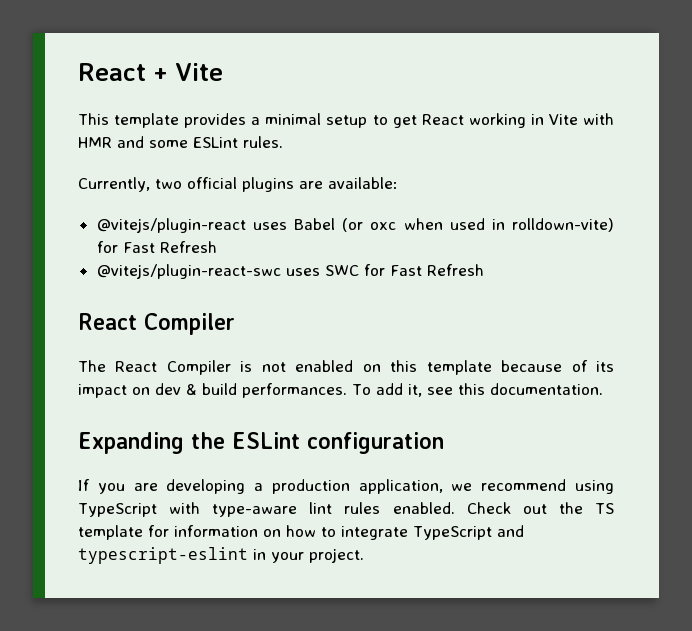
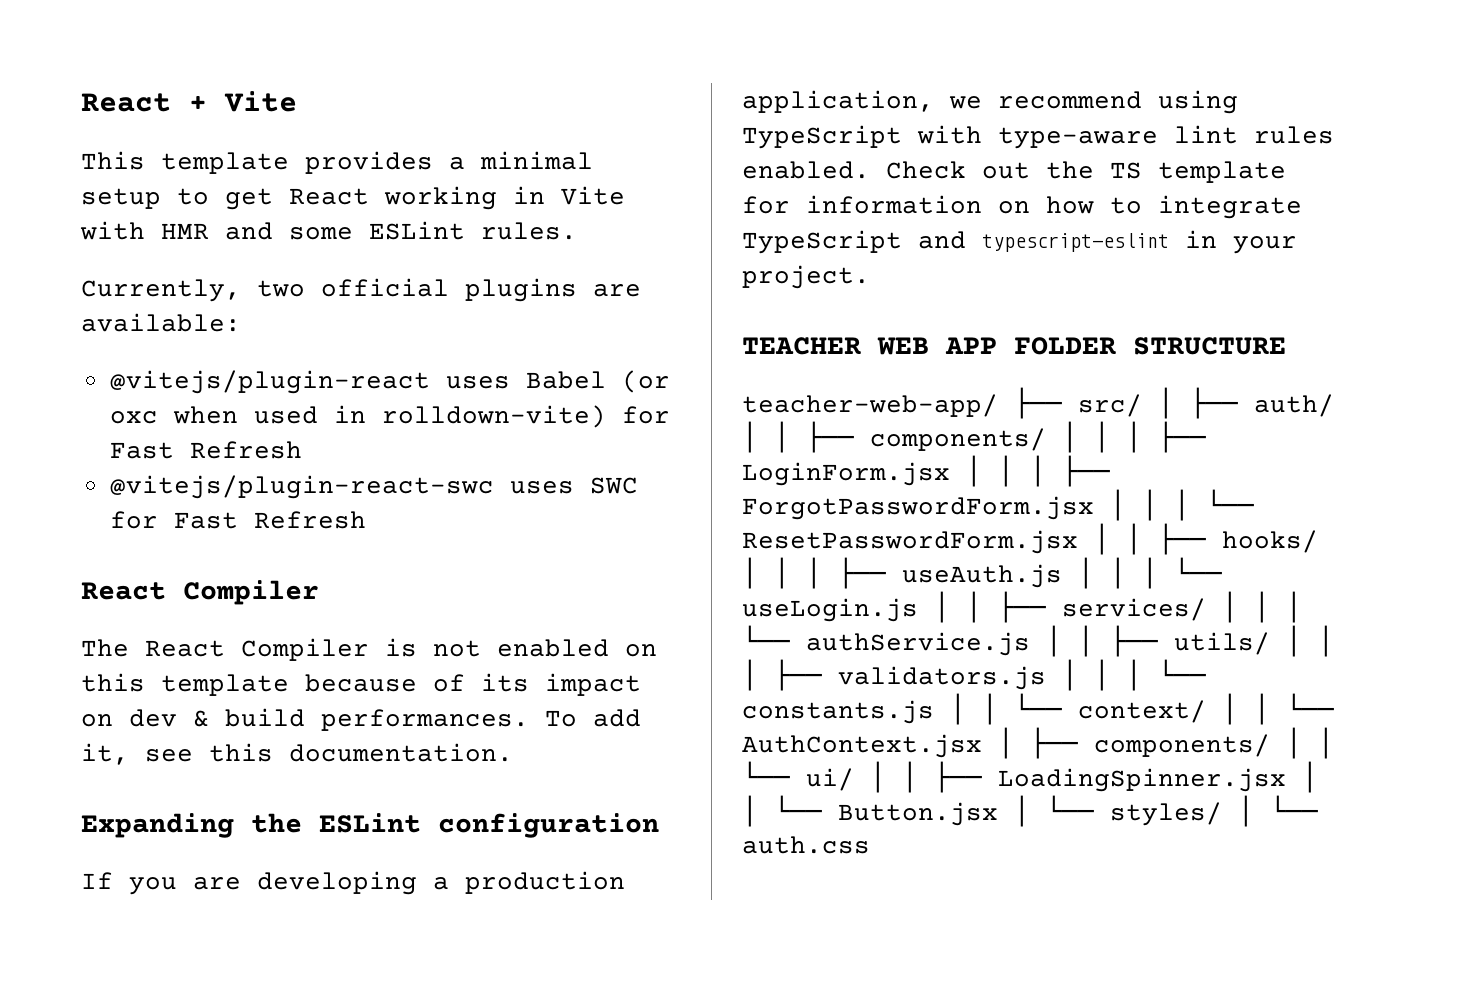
(364, 555) none -> [742,337,1286,355] [742,387,1334,419] [742,421,1206,453] [742,455,1110,487] [742,489,1254,521] [742,523,1318,555] [742,557,1222,589] [742,591,1302,623] [742,625,1334,657] [742,659,1206,691] [742,693,1334,725] [742,727,1334,759] [742,761,1318,793] [742,795,1318,827] [742,836,870,854] // TEACHER WEB APP FOLDER STRUCTURE // teacher-web-app/ ├── src/ │ ├── auth/ │ │ ├── components/ │ │ │ ├── LoginForm.jsx │ │ │ ├── ForgotPasswordForm.jsx │ │ │ └── ResetPasswordForm.jsx │ │ ├── hooks/ │ │ │ ├── useAuth.js │ │ │ └── useLogin.js │ │ ├── services/ │ │ │ └── authService.js │ │ ├── utils/ │ │ │ ├── validators.js │ │ │ └── constants.js │ │ └── context/ │ │ └── AuthContext.jsx │ ├── components/ │ │ └── ui/ │ │ ├── LoadingSpinner.jsx │ │ └── Button.jsx │ └── styles/ │ └── auth.css

